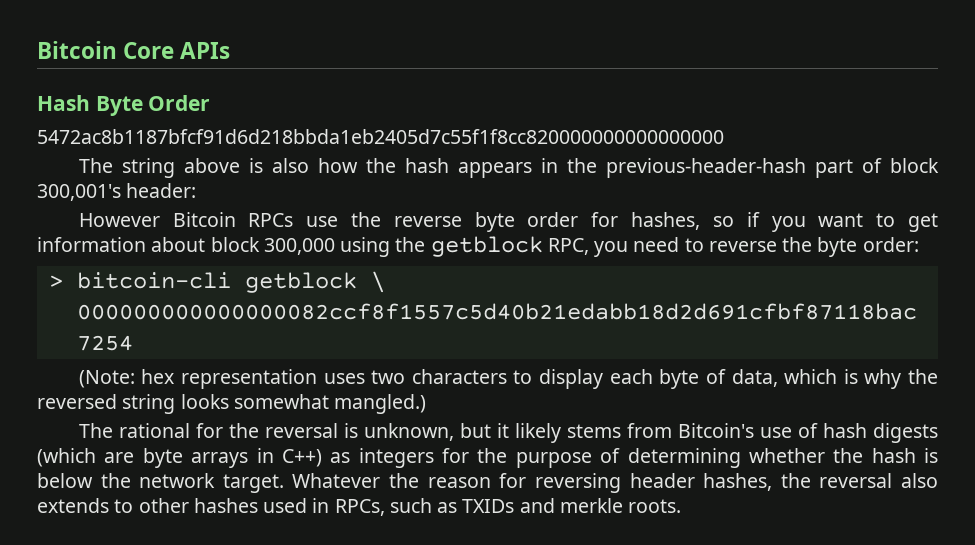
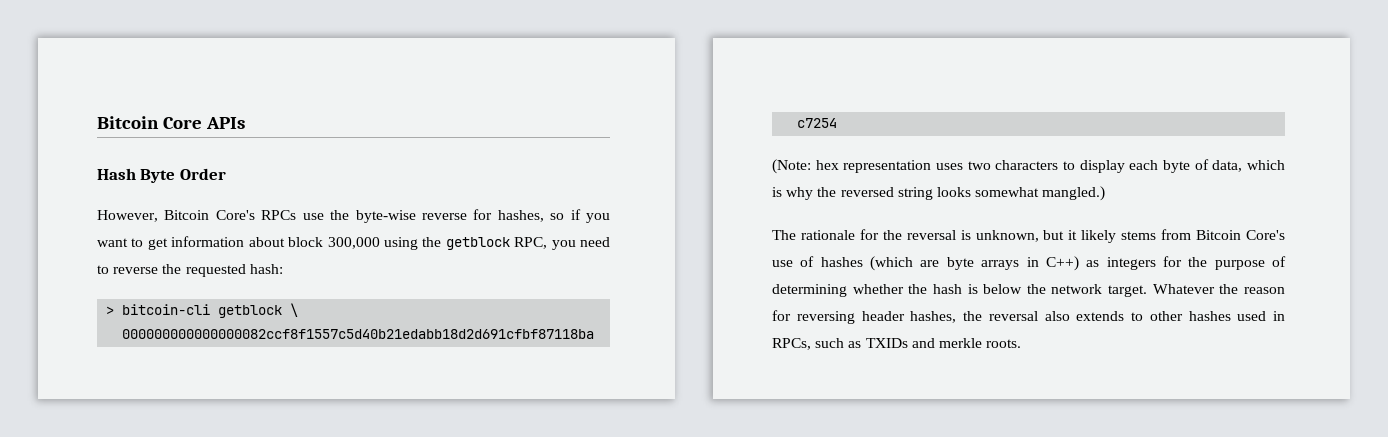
[37,129,724,144] [78,158,939,178] [37,183,197,201] [78,212,579,232] 5472ac8b1187bfcf91d6d218bbda1eb2405d7c55f1f8cc820000000000000000 // The string above is also how the hash appears in the previous-header-hash part of block 300,001's header: // However Bitcoin RPCs use the reverse byte order -> [97,210,467,223] However, Bitcoin Core's RPCs use the byte-wise reverse
[817,237,919,257] byte order: -> [185,264,283,277] requested hash:
[118,423,190,438] rational -> [800,230,855,240] rationale
[677,423,938,443] Bitcoin's use of hash digests -> [1196,230,1285,240] [772,256,863,267] Bitcoin Core's use of hashes

